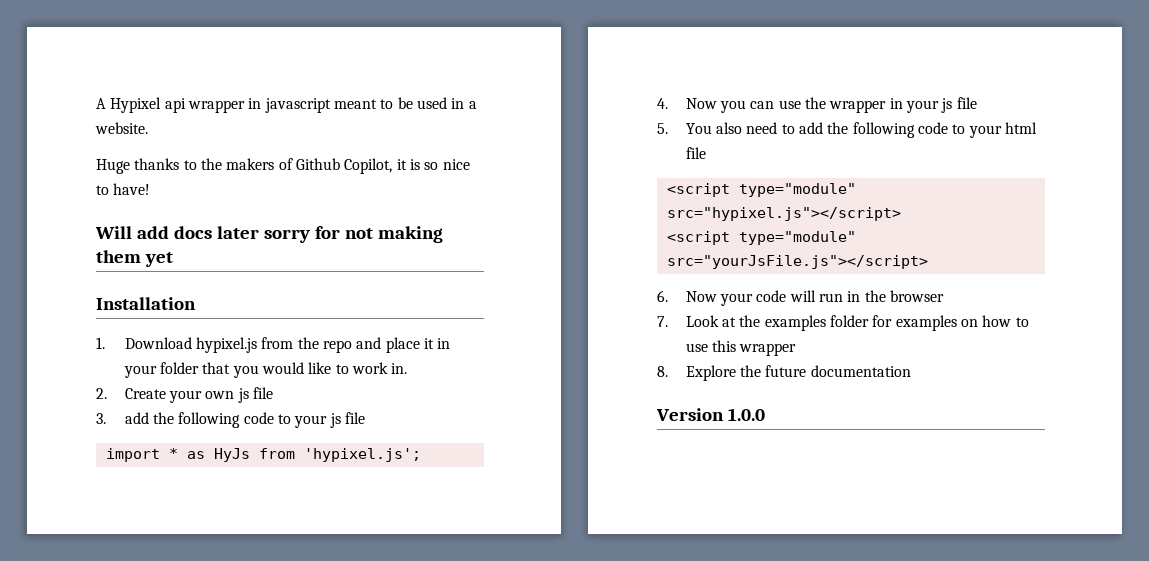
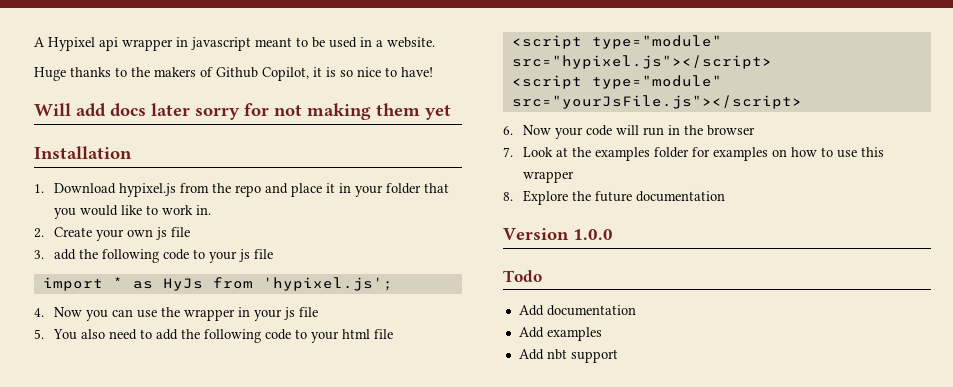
(765, 414) none -> [503,270,542,282] [518,305,636,316] [518,327,602,341] [518,349,618,363] // Todo // Add documentation // Add examples // Add nbt support

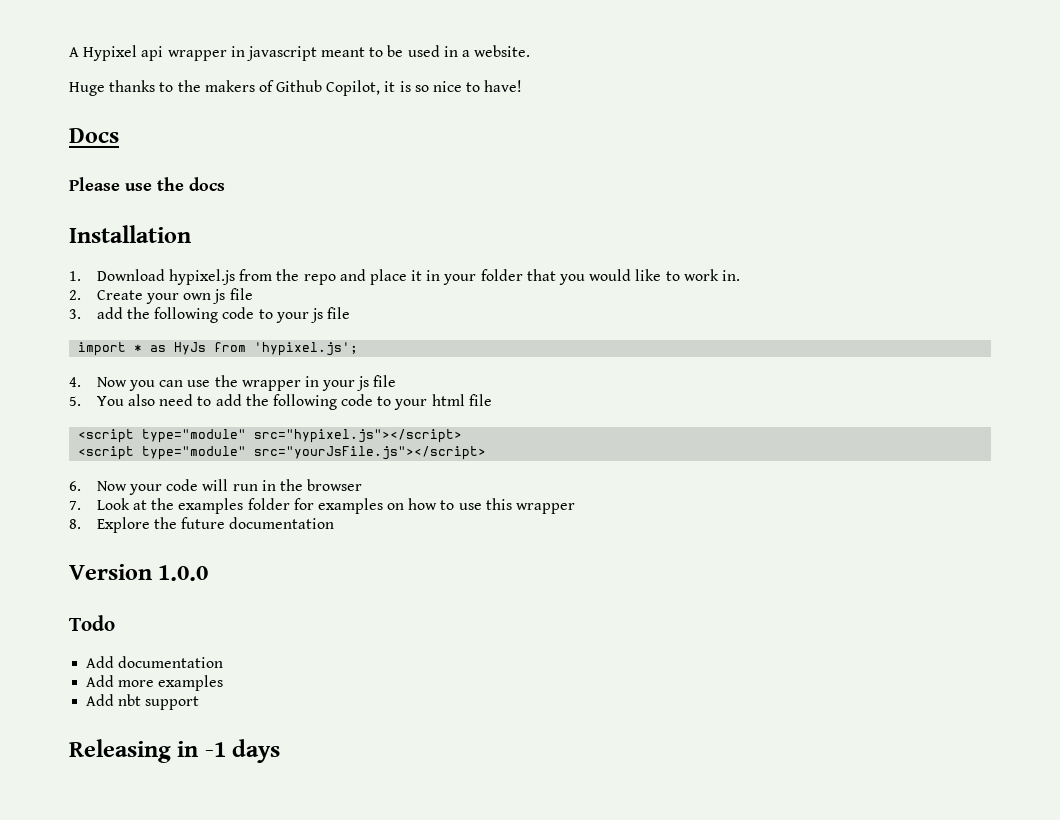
[34,103,451,120] Will add docs later sorry for not making them yet -> [69,128,119,143] [69,177,225,191] Docs // Please use the docs
(544, 332) none -> [118,680,155,687] more
(618, 356) none -> [69,739,281,763] // Releasing in -1 days

